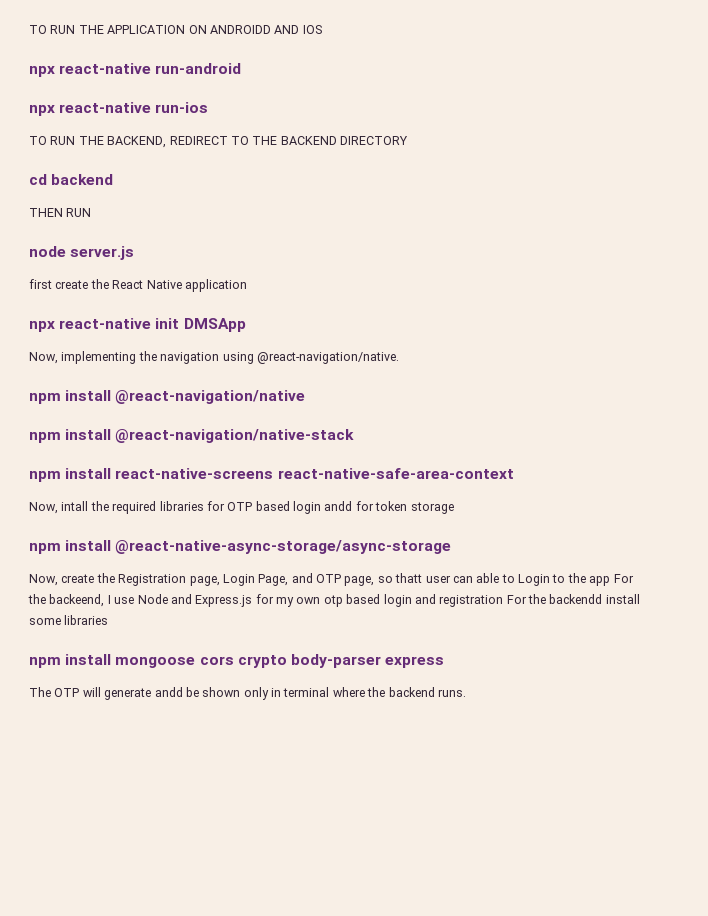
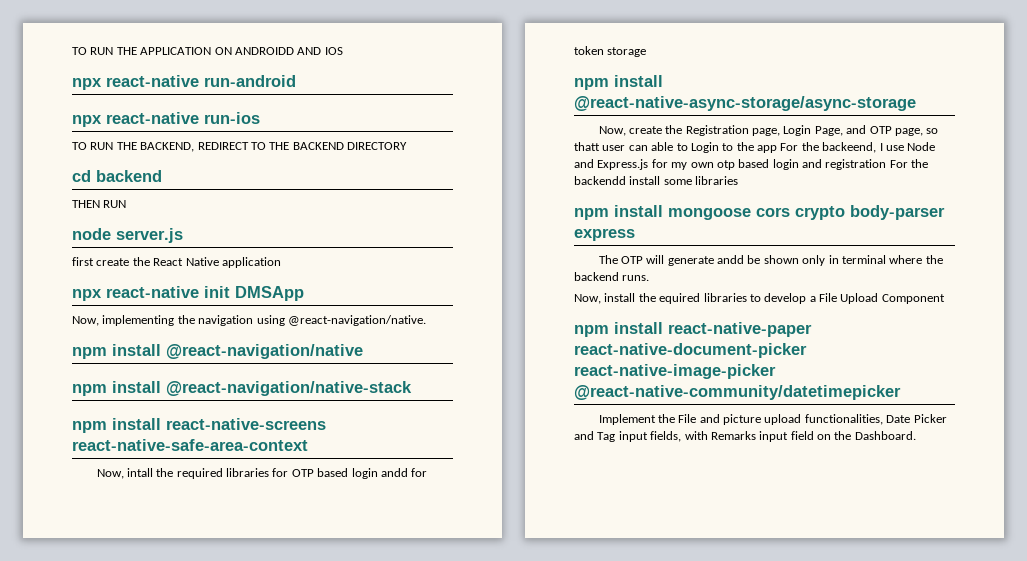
(466, 693) none -> [574,293,945,304] [574,322,812,337] [574,343,807,358] [574,364,776,379] [574,385,901,400] [598,414,947,425] [574,431,916,442] // Now, install the equired libraries to develop a File Upload Component // npm install react-native-paper react-native-document-picker react-native-image-picker @react-native-community/datetimepicker // Implement the File and picture upload functionalities, Date Picker and Tag input fields, with Remarks input field on the Dashboard.

